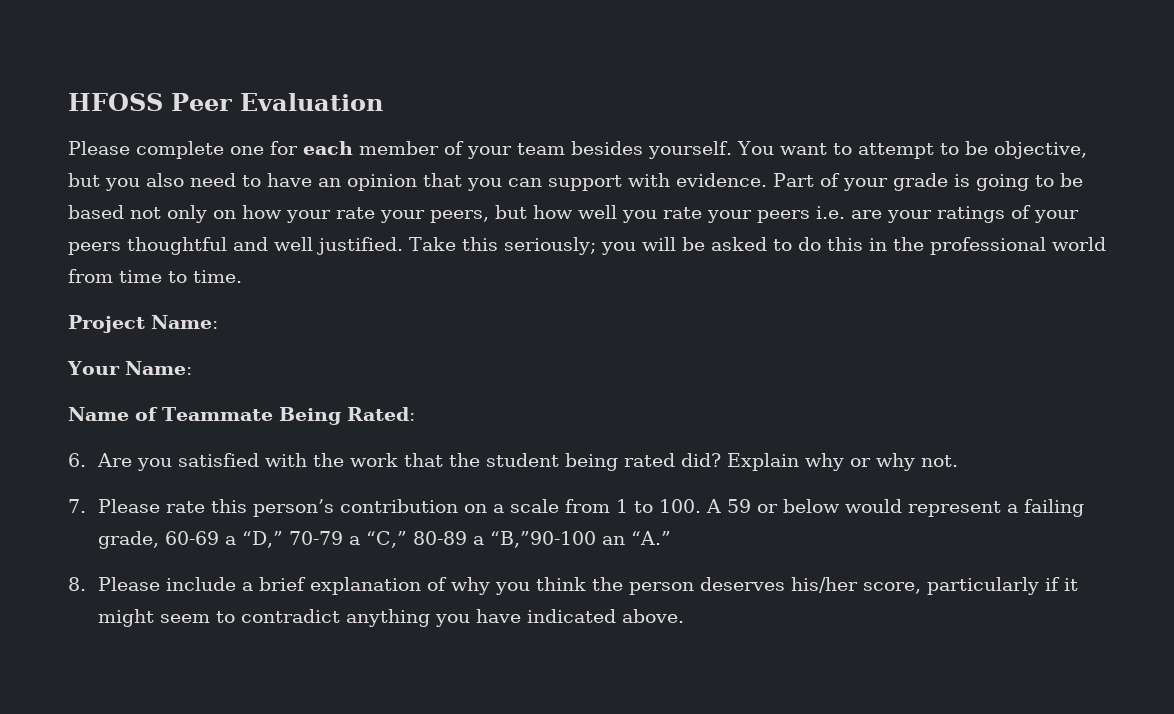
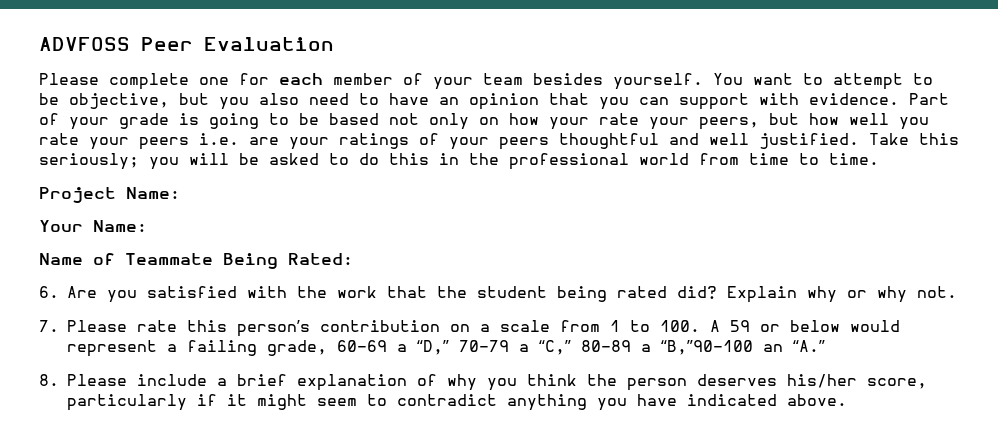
[68,93,163,111] HFOSS -> [39,37,130,51] ADVFOSS

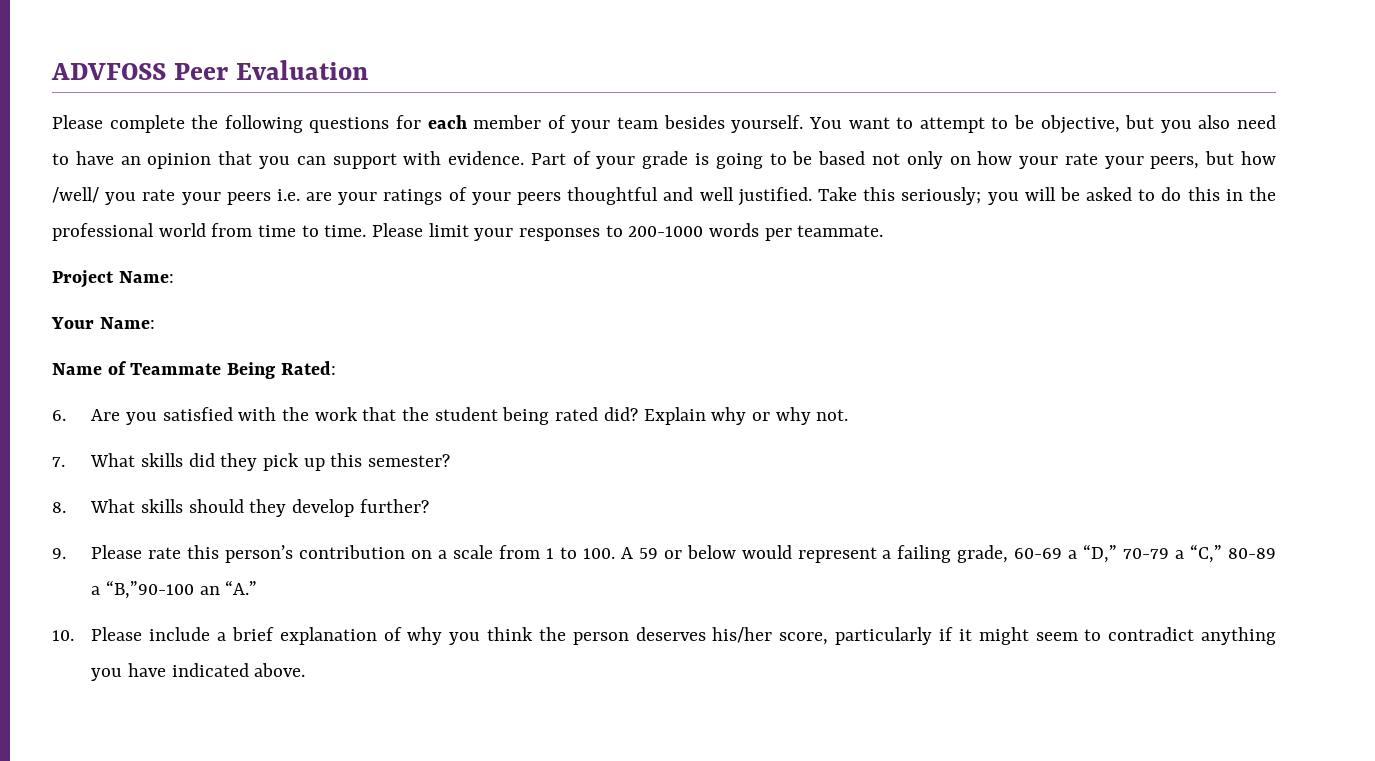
[199,77,229,85] one -> [191,115,390,133] the following questions
[849,113,889,125] well -> [52,187,99,203] /well/
(879, 159) none -> [372,223,884,241] Please limit your responses to 200-1000 words per teammate.
(59, 326) none -> [90,453,451,471] [52,499,429,517] [52,548,66,559] What skills did they pick up this semester? // 8. What skills should they develop further? // 9.
[39,374,59,386] 8. -> [52,630,74,641] 10.

